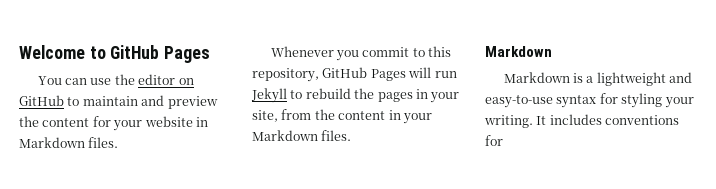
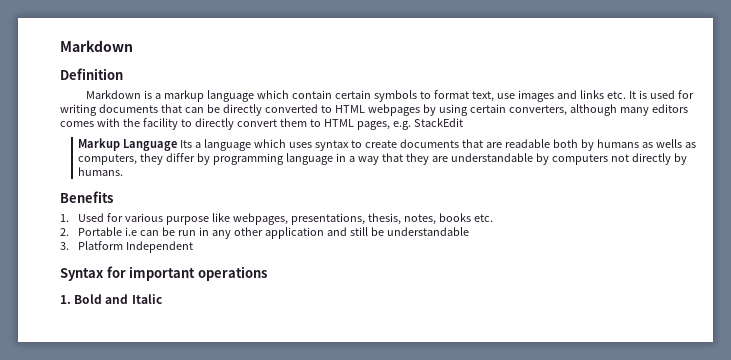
[19,45,211,63] [37,74,194,85] [19,95,218,109] [19,116,208,131] [19,137,119,148] [270,46,452,61] [252,67,457,82] [251,88,460,103] [252,109,432,124] [252,130,352,141] [485,46,552,57] [503,72,693,86] [485,93,694,108] [484,114,680,128] [485,135,503,146] Welcome to GitHub Pages // You can use the editor on GitHub to maintain and preview the content for your website in Markdown files. // Whenever you commit to this repository, GitHub Pages will run Jekyll to rebuild the pages in your site, from the content in your Markdown files. // Markdown // Markdown is a lightweight and easy-to-use syntax for styling your writing. It includes conventions for -> [60,40,133,52] [60,68,123,80] [86,90,694,102] [60,104,688,116] [60,118,463,130] [78,138,696,151] [78,153,687,165] [78,167,124,176] [60,191,113,203] [60,213,493,225] [60,227,469,239] [60,241,194,253] [60,266,267,281] [60,294,162,304] Markdown // Definition // Markdown is a markup language which contain certain symbols to format text, use images and links etc. It is used for writing documents that can be directly converted to HTML webpages by using certain converters, although many editors comes with the facility to directly convert them to HTML pages, e.g. StackEdit // Markup Language Its a language which uses syntax to create documents that are readable both by humans as wells as computers, they differ by programming language in a way that they are understandable by computers not directly by humans. // Benefits // 1. Used for various purpose like webpages, presentations, thesis, notes, books etc. // 2. Portable i.e can be run in any other application and still be understandable // 3. Platform Independent // Syntax for important operations // 1. Bold and Italic

